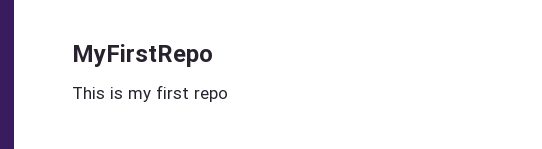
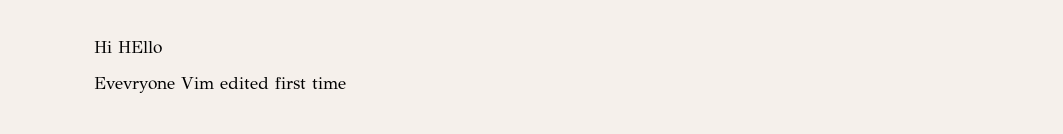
[72,44,213,67] [72,85,228,102] MyFirstRepo // This is my first repo -> [94,41,162,54] [94,77,346,93] Hi HEllo // Evevryone Vim edited first time

